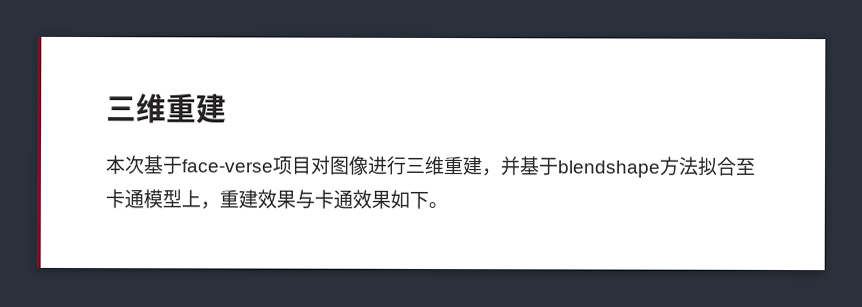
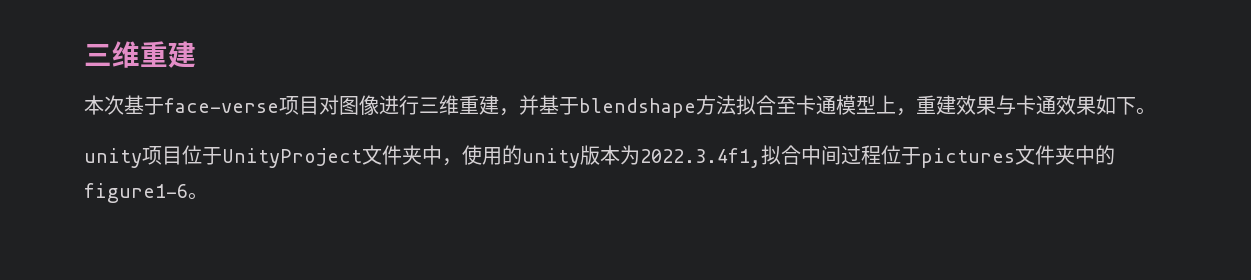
(448, 205) none -> [84,145,1115,168] [84,183,208,203] // unity项目位于UnityProject文件夹中，使用的unity版本为2022.3.4f1,拟合中间过程位于pictures文件夹中的figure1-6。

